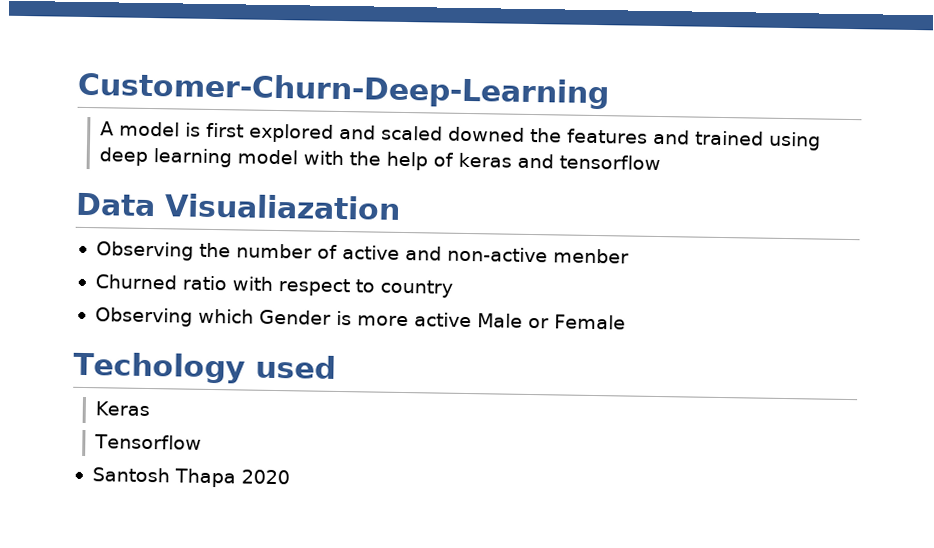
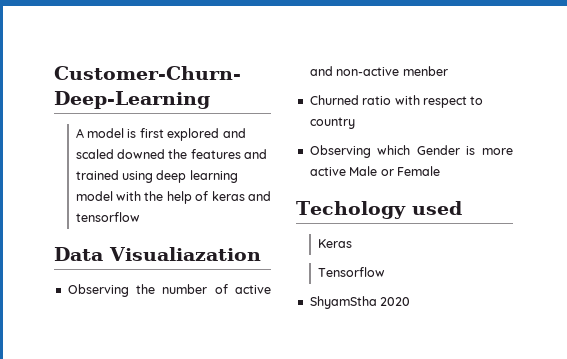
[91,467,236,488] Santosh Thapa -> [309,296,377,309] ShyamStha

